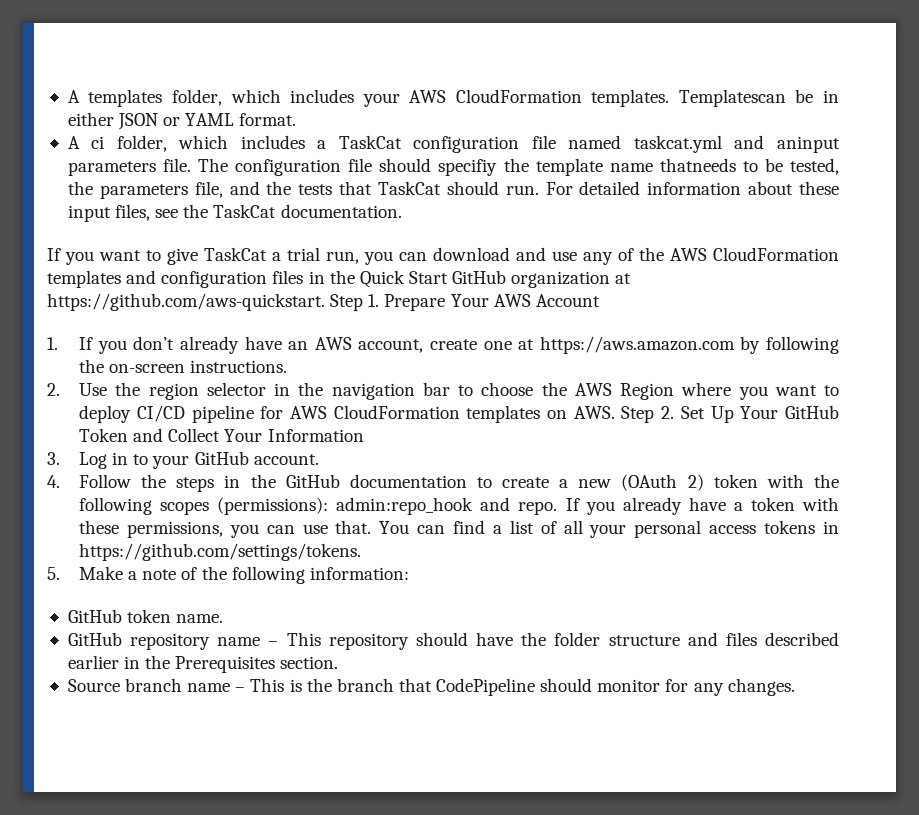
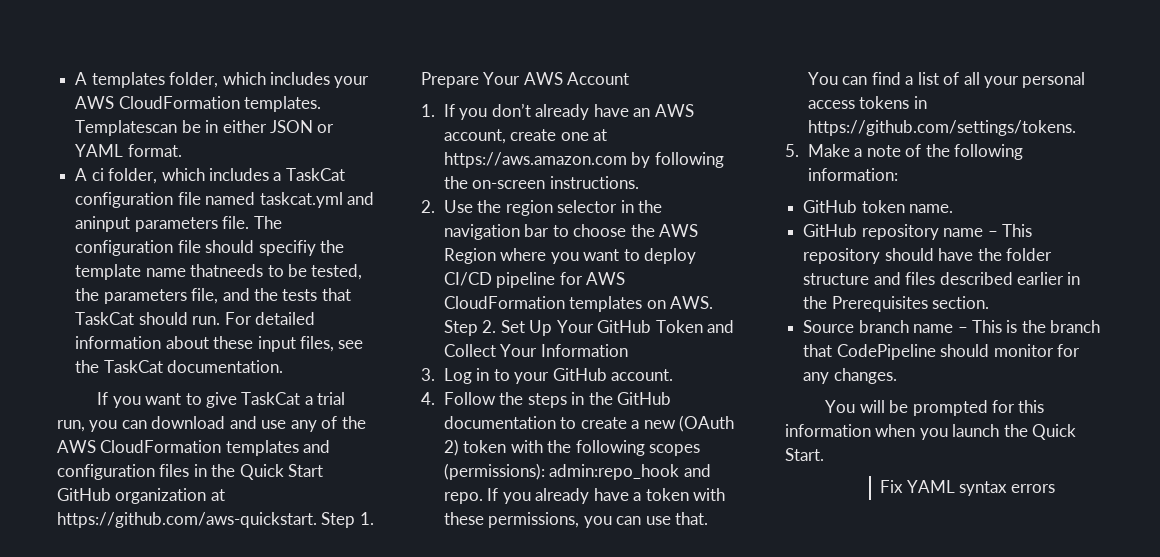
(795, 687) none -> [825,400,1045,416] [785,424,1077,440] [785,448,824,461] [880,480,1055,496] // You will be prompted for this information when you launch the Quick Start. // Fix YAML syntax errors

